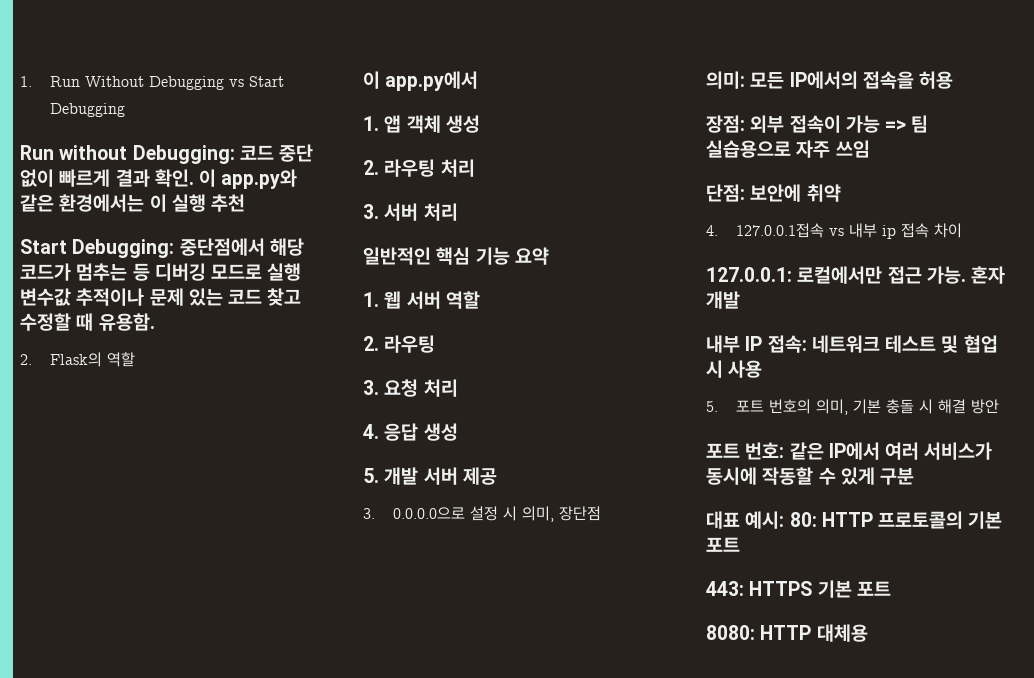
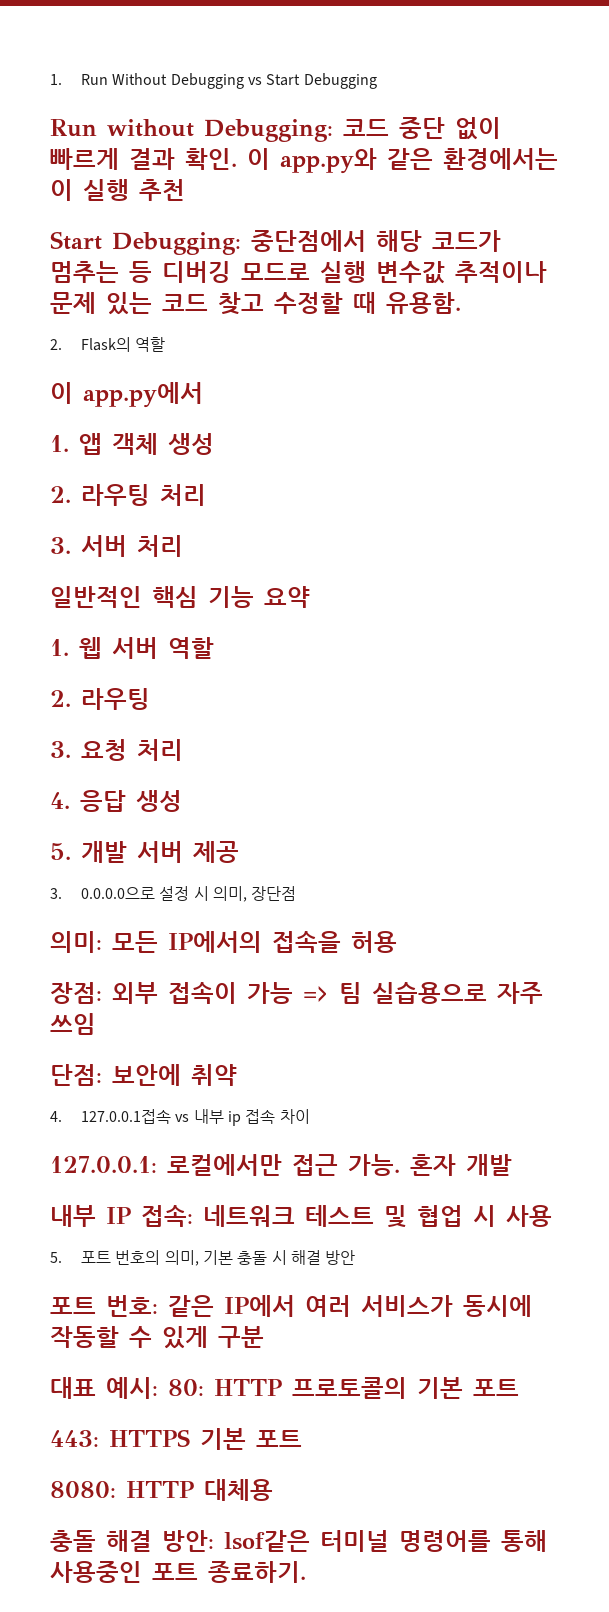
(868, 633) none -> [50,1530,547,1552] [50,1561,306,1583] // 충돌 해결 방안: lsof같은 터미널 명령어를 통해 사용중인 포트 종료하기.

